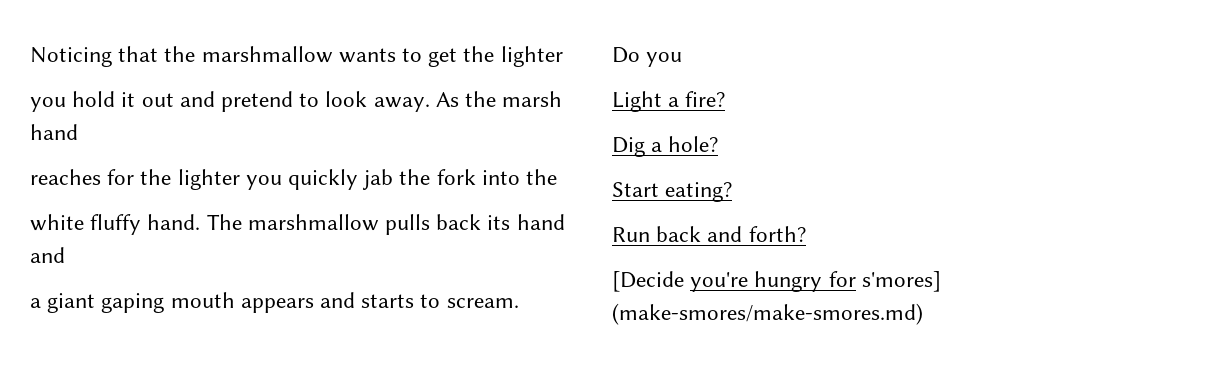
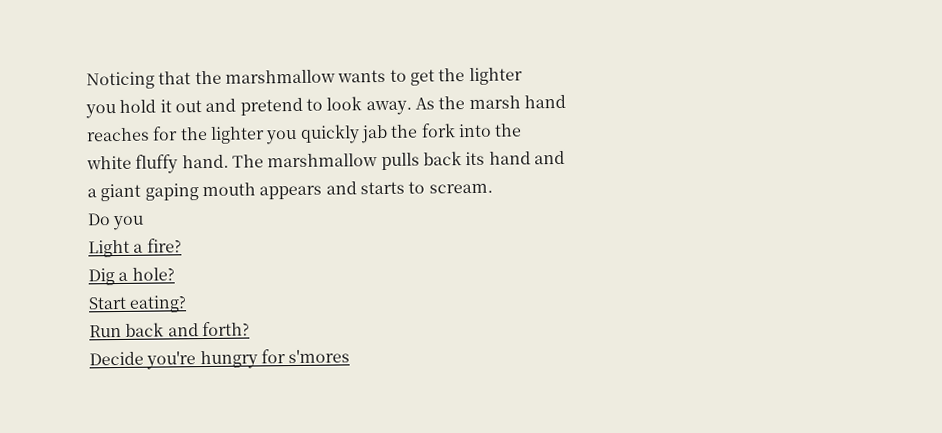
[612,271,684,292] [Decide -> [89,351,144,366] Decide
[861,271,941,292] [612,303,923,325] s'mores] (make-smores/make-smores.md) -> [288,349,351,364] s'mores

